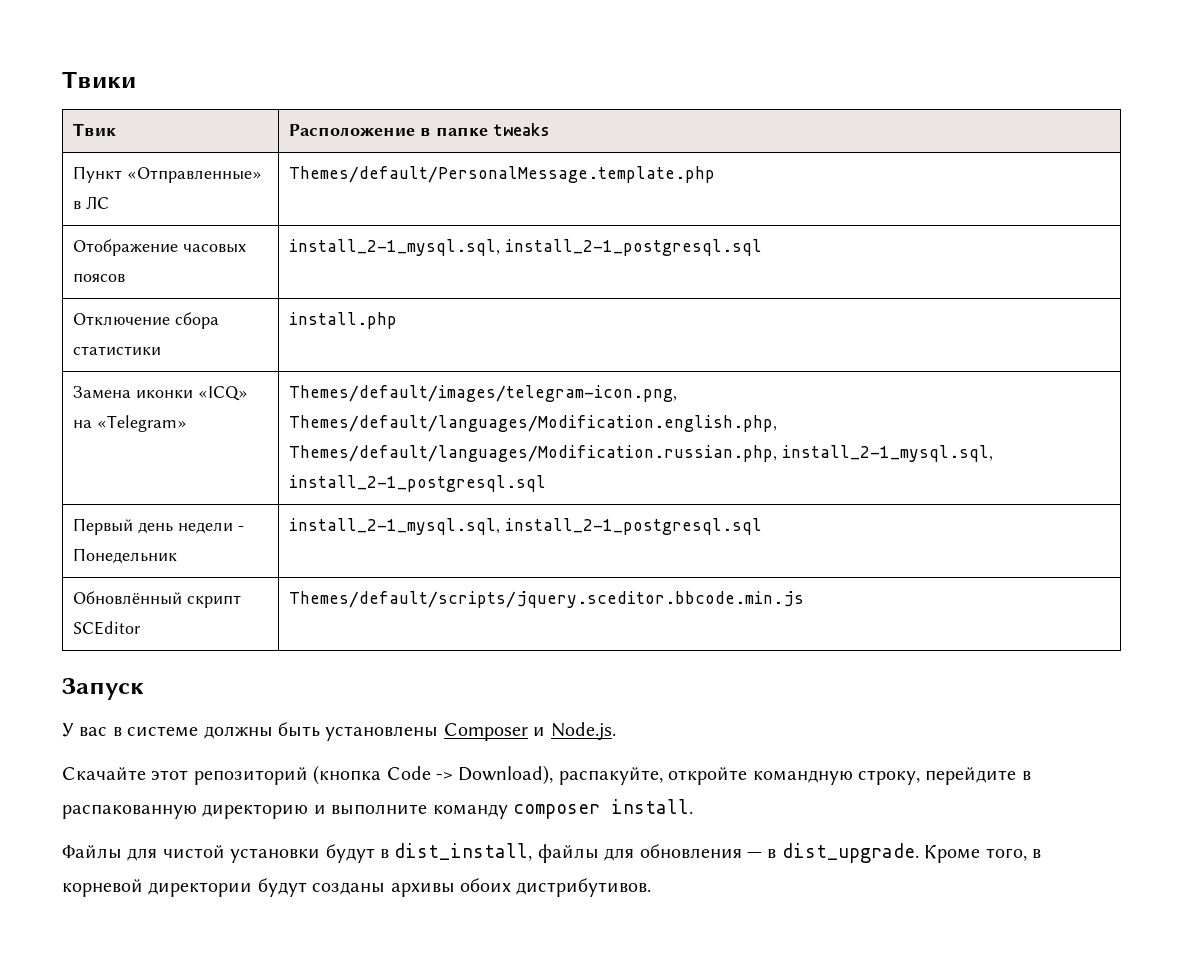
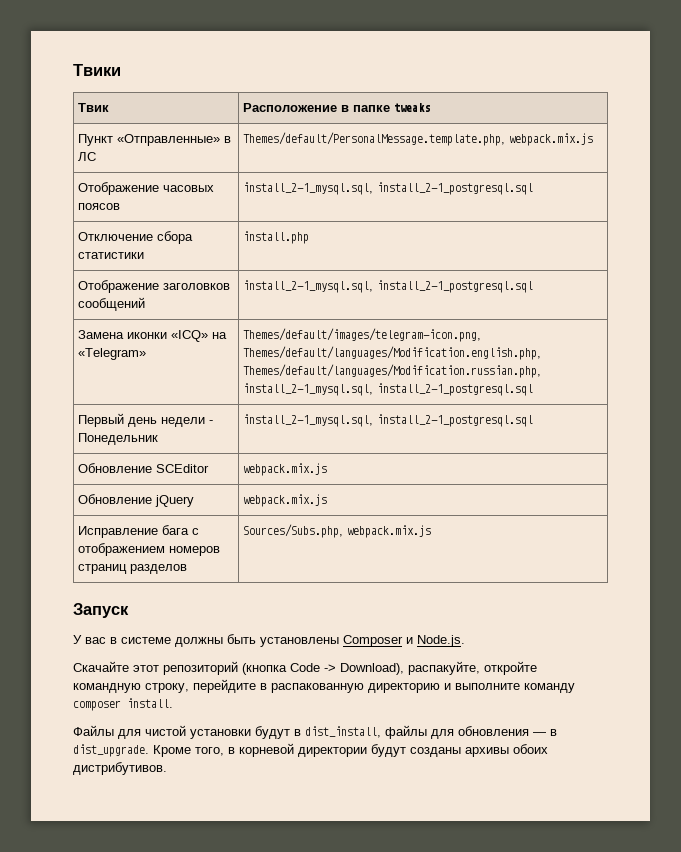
[289,166,716,183] Themes/default/PersonalMessage.template.php -> [243,132,594,146] Themes/default/PersonalMessage.template.php, webpack.mix.js
(398, 320) none -> [78,280,231,293] [78,297,146,311] [243,280,534,293] // Отображение заголовков сообщений | install_2-1_mysql.sql, install_2-1_postgresql.sql
[73,591,242,608] Обновлённый скрипт -> [78,463,153,473] Обновление
[289,591,805,608] Themes/default/scripts/jquery.sceditor.bbcode.min.js -> [243,463,328,476] [78,494,195,507] [243,494,328,507] [78,525,200,538] [78,543,221,556] [78,564,188,574] [243,524,432,538] webpack.mix.js // Обновление jQuery | webpack.mix.js // Исправление бага с отображением номеров страниц разделов | Sources/Subs.php, webpack.mix.js

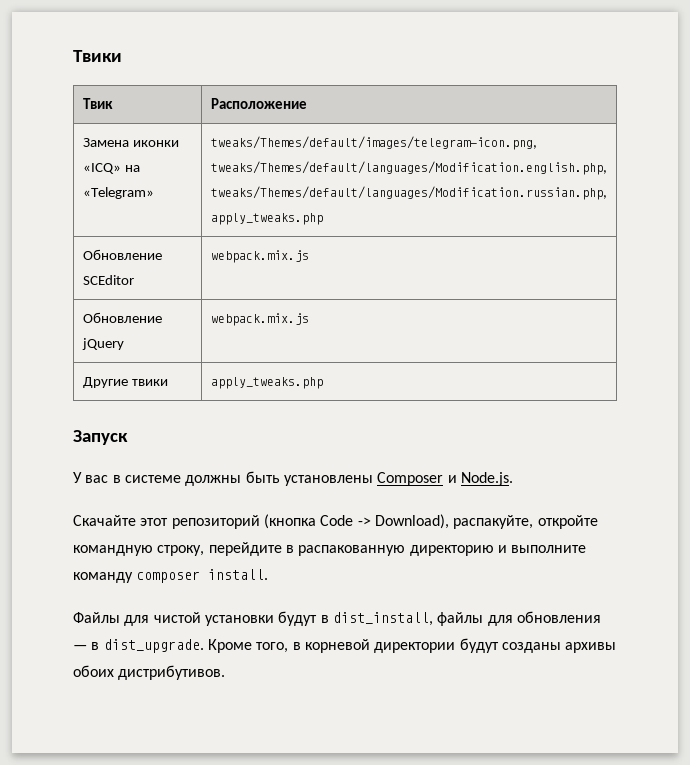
[341,103,431,112] [78,134,232,146] [78,152,97,161] [243,132,594,146] [78,182,215,195] [78,203,121,210] [243,182,534,195] [78,231,194,244] [78,252,145,259] [243,231,310,244] [78,280,231,293] [78,297,146,311] [243,280,534,293] в папке tweaks // Пункт «Отправленные» в ЛС | Themes/default/PersonalMessage.template.php, webpack.mix.js // Отображение часовых поясов | install_2-1_mysql.sql, install_2-1_postgresql.sql // Отключение сбора статистики | install.php // Отображение заголовков сообщений | install_2-1_mysql.sql, install_2-1_postgresql.sql -> (307, 103) none
[243,328,482,342] [243,346,542,360] [243,364,542,378] [243,383,534,396] [78,413,214,427] [78,433,159,445] [243,414,534,427] Themes/default/images/telegram-icon.png, Themes/default/languages/Modification.english.php, Themes/default/languages/Modification.russian.php, install_2-1_mysql.sql, install_2-1_postgresql.sql // Первый день недели - Понедельник | install_2-1_mysql.sql, install_2-1_postgresql.sql -> [210,136,537,150] [210,161,607,175] [210,186,607,200] [210,213,323,225] tweaks/Themes/default/images/telegram-icon.png, tweaks/Themes/default/languages/Modification.english.php, tweaks/Themes/default/languages/Modification.russian.php, apply_tweaks.php
[78,525,200,538] [78,543,221,556] [78,564,188,574] [243,524,432,538] Исправление бага с отображением номеров страниц разделов | Sources/Subs.php, webpack.mix.js -> [82,377,168,388] [210,377,323,389] Другие твики | apply_tweaks.php

